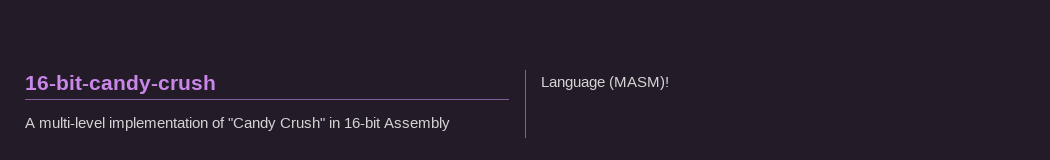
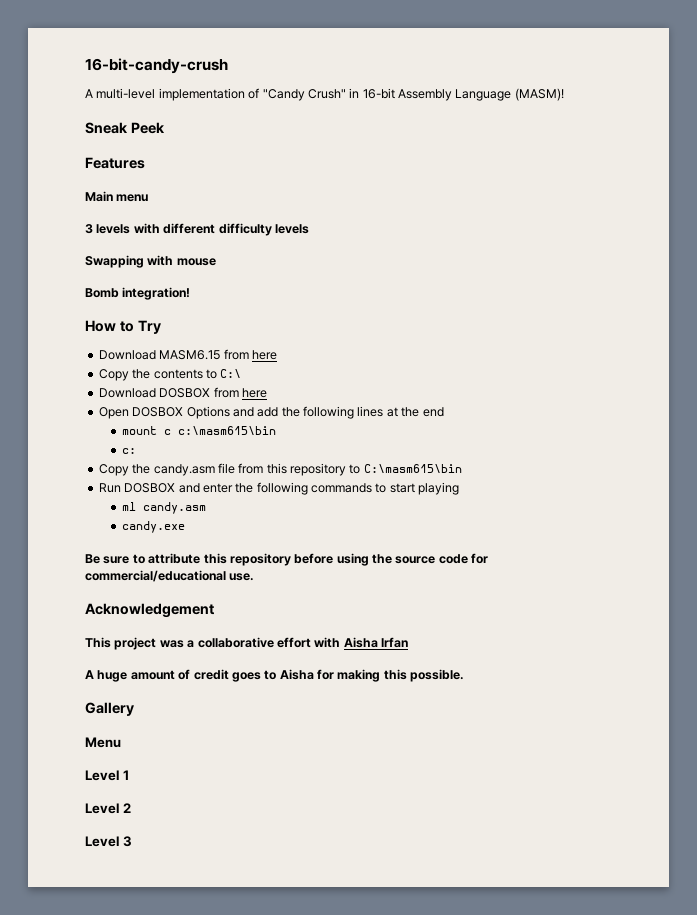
(670, 83) none -> [85,122,165,134] [85,157,145,169] [85,191,149,202] [85,223,309,236] [85,255,216,268] [85,287,191,300] [85,320,161,334] [98,349,277,360] [98,369,242,381] [98,387,267,398] [98,406,444,419] [122,426,277,435] [122,448,137,454] [98,463,462,476] [98,482,460,495] [122,502,207,514] [122,521,186,533] [85,553,489,566] [85,570,255,582] [85,603,214,618] [85,637,408,650] [85,669,465,682] [85,702,134,716] [85,737,121,748] [85,770,129,781] [85,803,131,814] [85,836,132,847] // Sneak Peek // Features // Main menu // 3 levels with different difficulty levels // Swapping with mouse // Bomb integration! // How to Try // Download MASM6.15 from here // Copy the contents to C:\ // Download DOSBOX from here // Open DOSBOX Options and add the following lines at the end // mount c c:\masm615\bin // c: // Copy the candy.asm file from this repository to C:\masm615\bin // Run DOSBOX and enter the following commands to start playing // ml candy.asm // candy.exe // Be sure to attribute this repository before using the source code for commercial/educational use. // Acknowledgement // This project was a collaborative effort with Aisha Irfan // A huge amount of credit goes to Aisha for making this possible. // Gallery // Menu // Level 1 // Level 2 // Level 3

